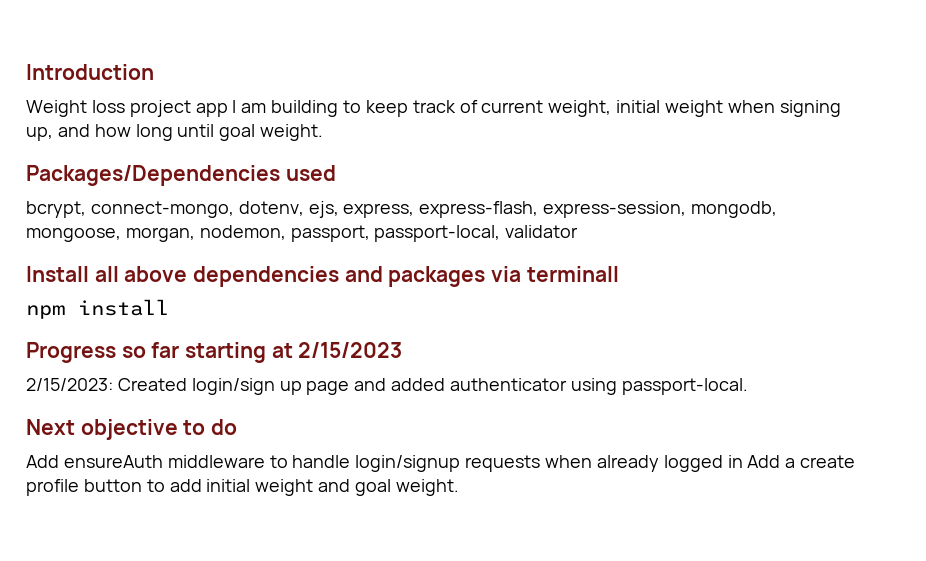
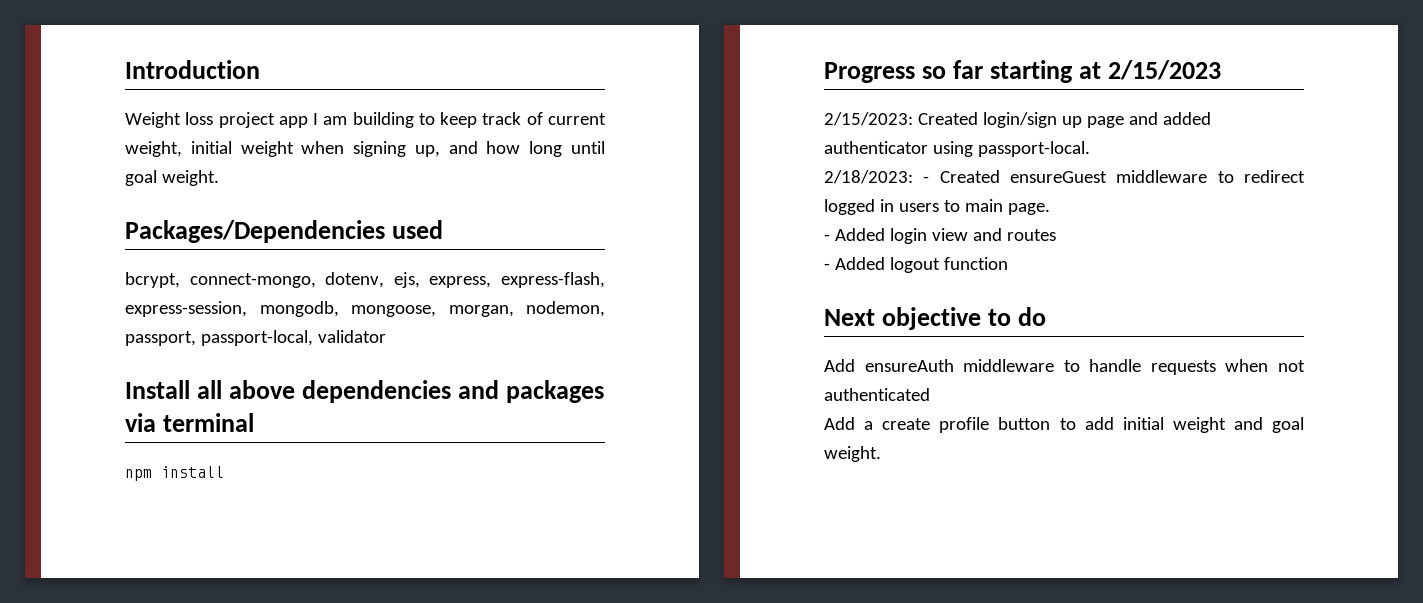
[526,266,619,282] terminall -> [163,413,255,432] terminal
(748, 386) none -> [824,170,1305,184] [824,199,1050,215] [824,228,1056,244] [824,257,1008,273] // 2/18/2023: - Created ensureGuest middleware to redirect logged in users to main page. // - Added login view and routes // - Added logout function
[355,455,461,472] login/signup -> (1142, 365) none
[596,455,743,472] already logged in -> [1278,360,1305,372] [824,388,930,401] not authenticated //

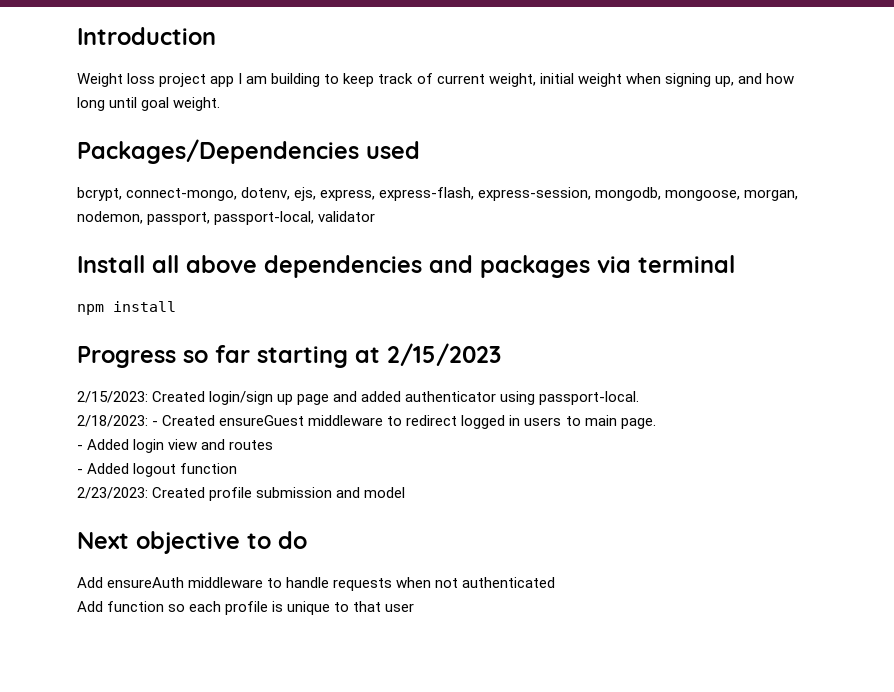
(1008, 263) none -> [77,487,406,501] // 2/23/2023: Created profile submission and model
[864,417,1304,433] [824,446,881,462] a create profile button to add initial weight and goal weight. -> [107,601,415,615] function so each profile is unique to that user

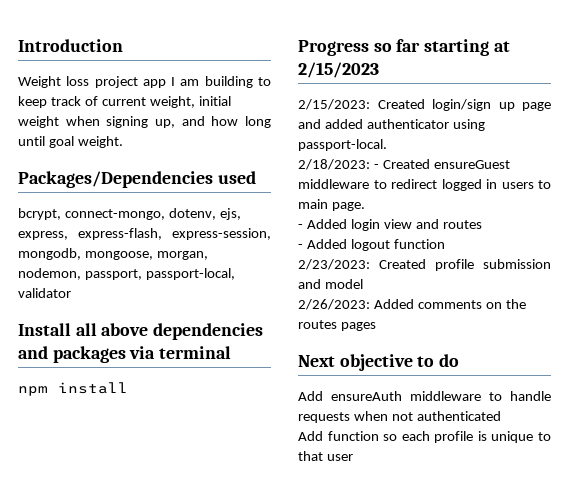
(406, 492) none -> [298,299,526,310] [298,320,376,331] // 2/26/2023: Added comments on the routes pages

